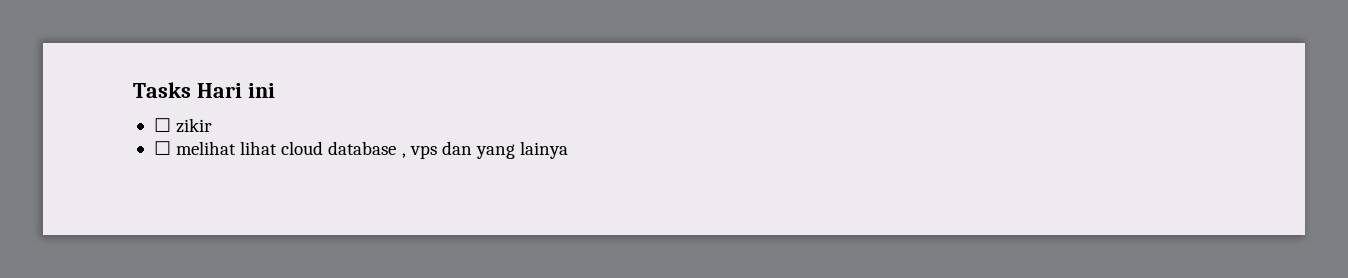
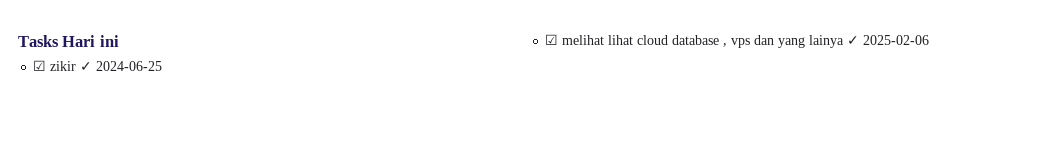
[153,118,171,132] ☐ -> [33,60,47,71] ☑
[153,141,171,155] // ☐ -> [80,61,163,71] [545,34,559,45] ✓ 2024-06-25 // ☑
(569, 150) none -> [847,35,930,45] ✓ 2025-02-06

